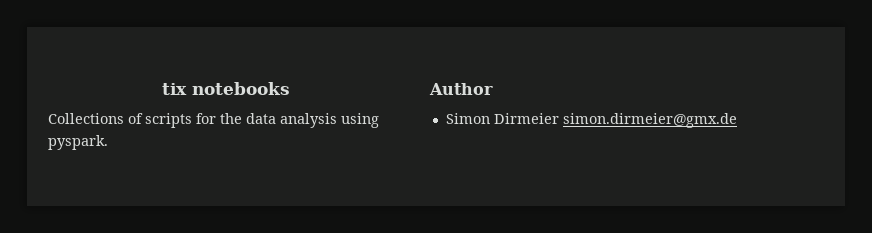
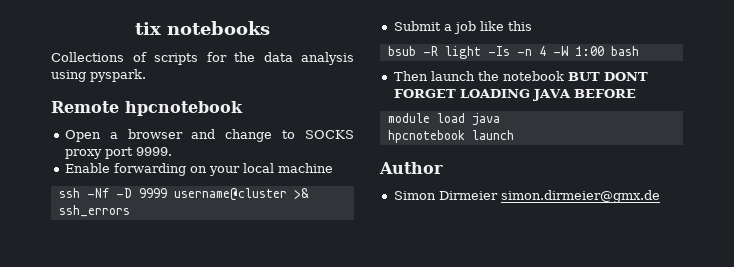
(108, 142) none -> [51,101,243,116] [64,129,354,142] [64,147,172,159] [64,163,333,176] [58,188,309,201] [58,205,130,217] [393,21,532,34] [387,46,639,59] [393,71,648,81] [393,89,636,101] [387,113,500,126] [387,130,514,143] // Remote hpcnotebook // Open a browser and change to SOCKS proxy port 9999. // Enable forwarding on your local machine // ssh -Nf -D 9999 username@cluster >& ssh_errors // Submit a job like this // bsub -R light -Is -n 4 -W 1:00 bash // Then launch the notebook BUT DONT FORGET LOADING JAVA BEFORE // module load java // hpcnotebook launch

